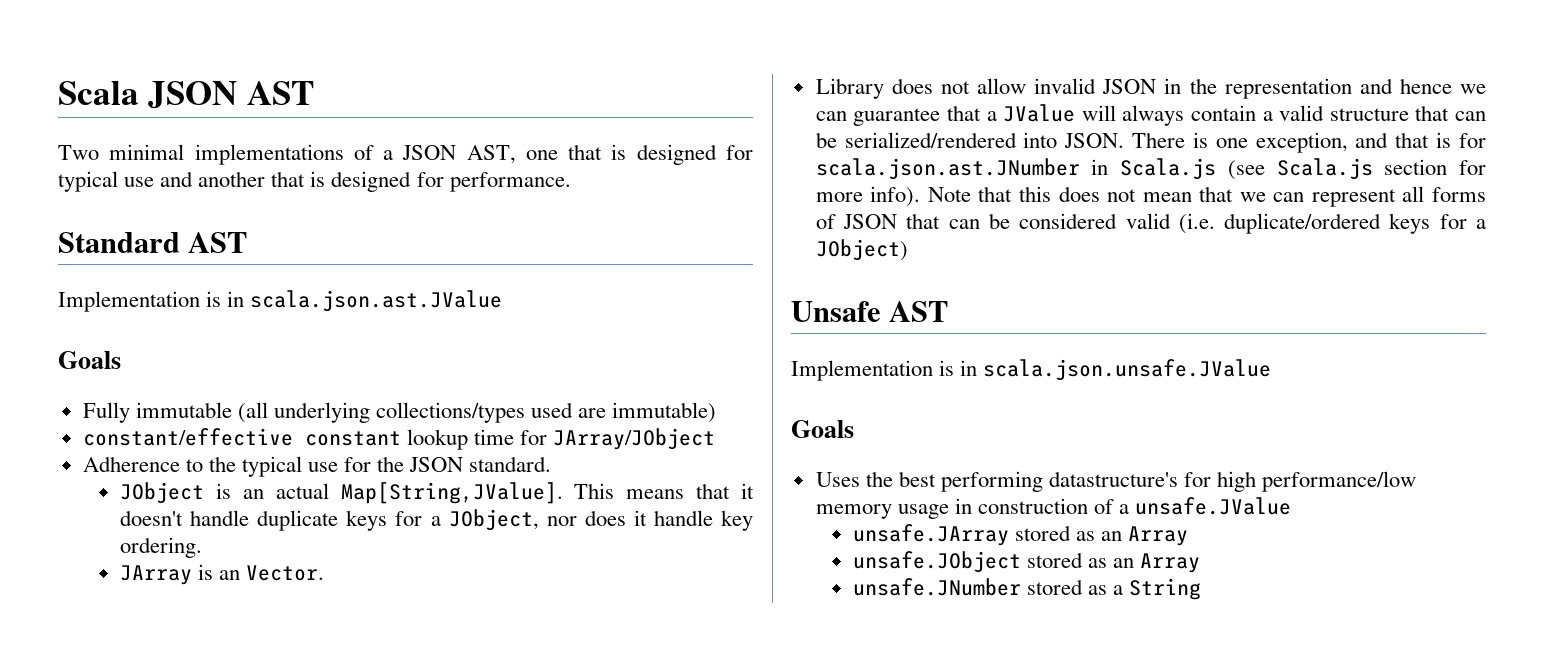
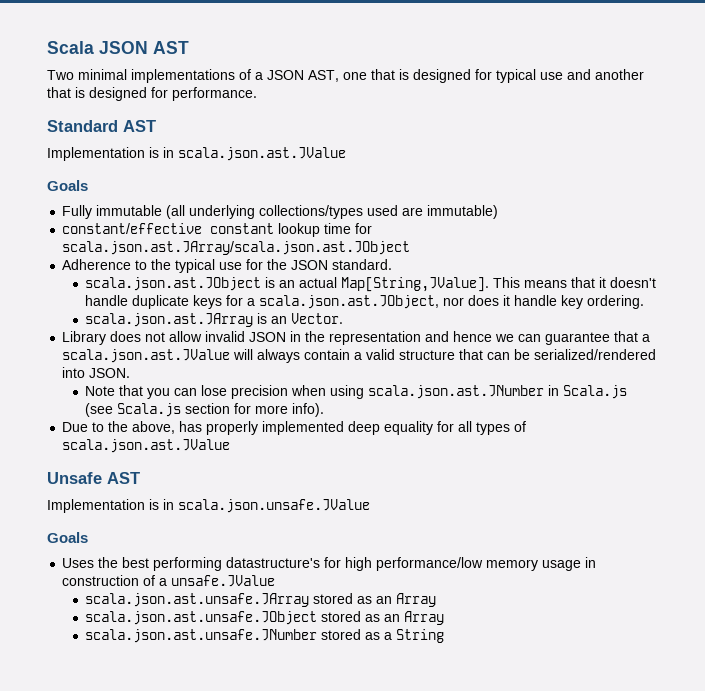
[553,428,716,450] JArray/JObject -> [62,241,411,255] scala.json.ast.JArray/scala.json.ast.JObject
[120,482,205,504] JObject -> [85,277,262,291] scala.json.ast.JObject
[448,509,539,531] JObject, -> [259,295,440,309] scala.json.ast.JObject,
[120,565,193,585] JArray -> [85,313,254,327] scala.json.ast.JArray
[1003,104,1076,122] JValue -> [62,349,231,363] scala.json.ast.JValue
[1132,132,1486,153] There is one exception, and that is for -> [85,385,365,399] // Note that you can lose precision when using
[927,186,1486,207] [815,213,1486,234] [815,239,908,261] Note that this does not mean that we can represent all forms of JSON that can be considered valid (i.e. duplicate/ordered keys for a JObject) -> [62,421,527,435] [62,439,231,453] // Due to the above, has properly implemented deep equality for all types of scala.json.ast.JValue
[853,524,1189,546] [853,551,1201,573] [853,578,1022,596] unsafe.JArray stored as an Array // unsafe.JObject stored as an Array // unsafe.JNumber -> [85,593,437,607] [85,611,445,625] [85,629,318,643] scala.json.ast.unsafe.JArray stored as an Array // scala.json.ast.unsafe.JObject stored as an Array // scala.json.ast.unsafe.JNumber

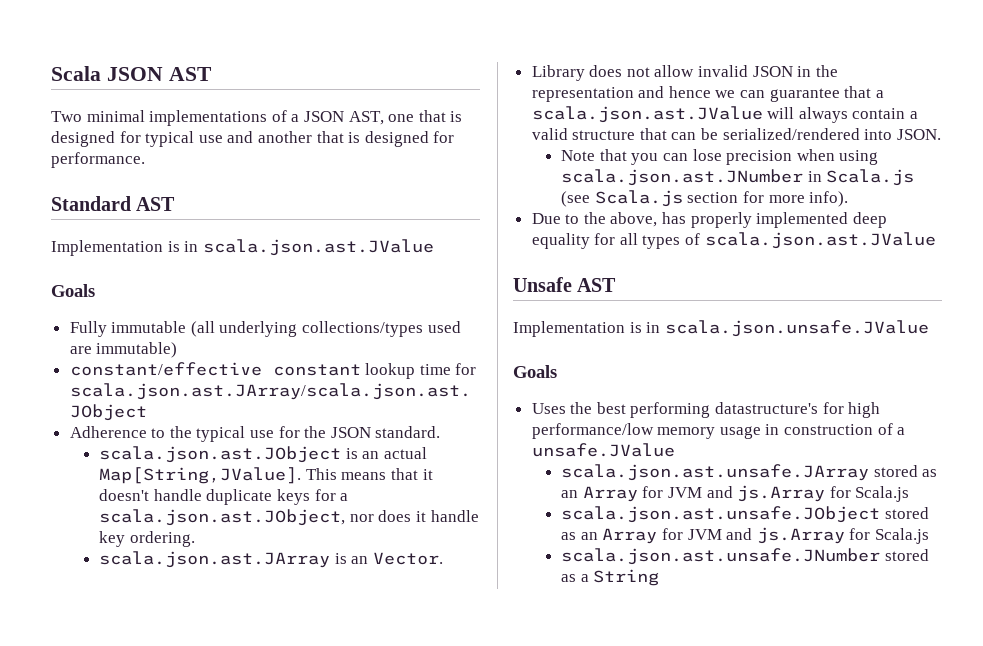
(437, 600) none -> [642,485,910,502] for JVM and js.Array for Scala.js
(445, 618) none -> [661,527,929,544] for JVM and js.Array for Scala.js

